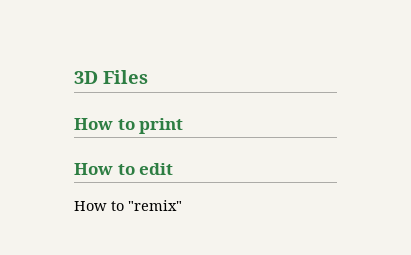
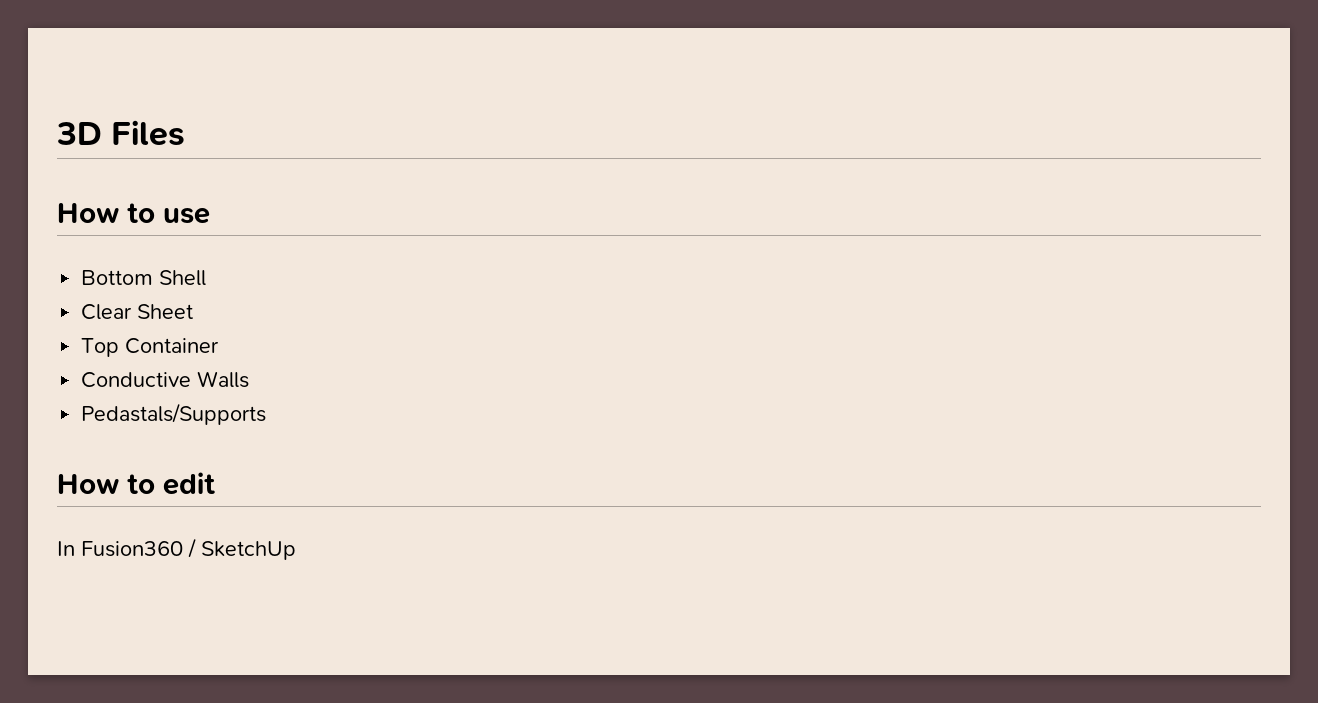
[139,118,184,134] print -> [163,208,210,224] [81,270,207,286] [81,304,194,320] [81,338,220,357] [81,371,250,388] [81,403,267,425] use // Bottom Shell // Clear Sheet // Top Container // Conductive Walls // Pedastals/Supports
[74,200,182,211] How to "remix" -> [57,538,296,560] In Fusion360 / SketchUp

